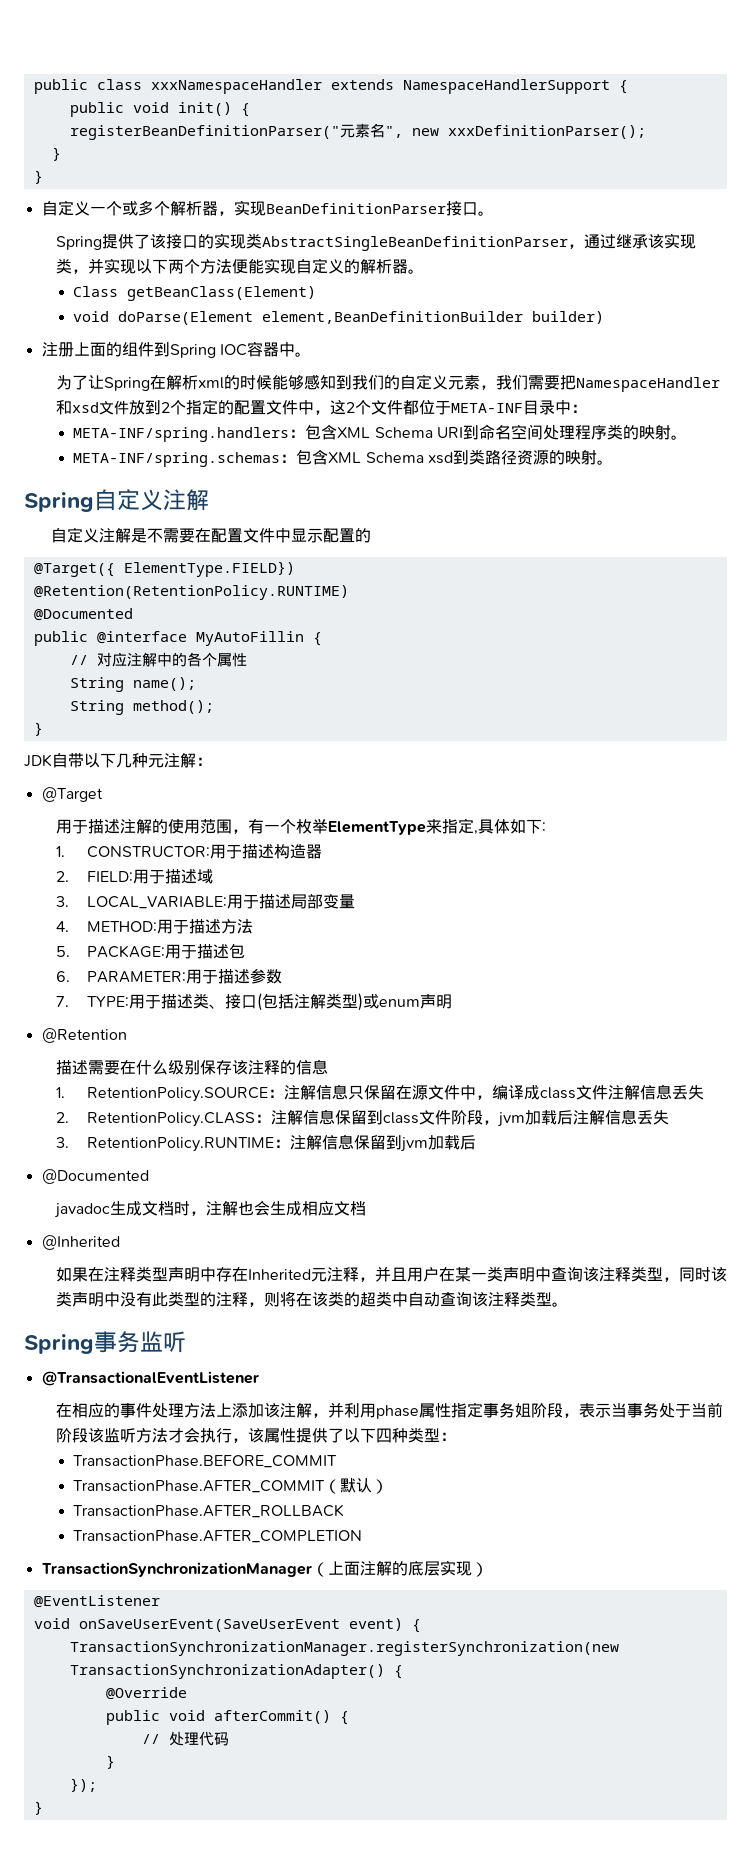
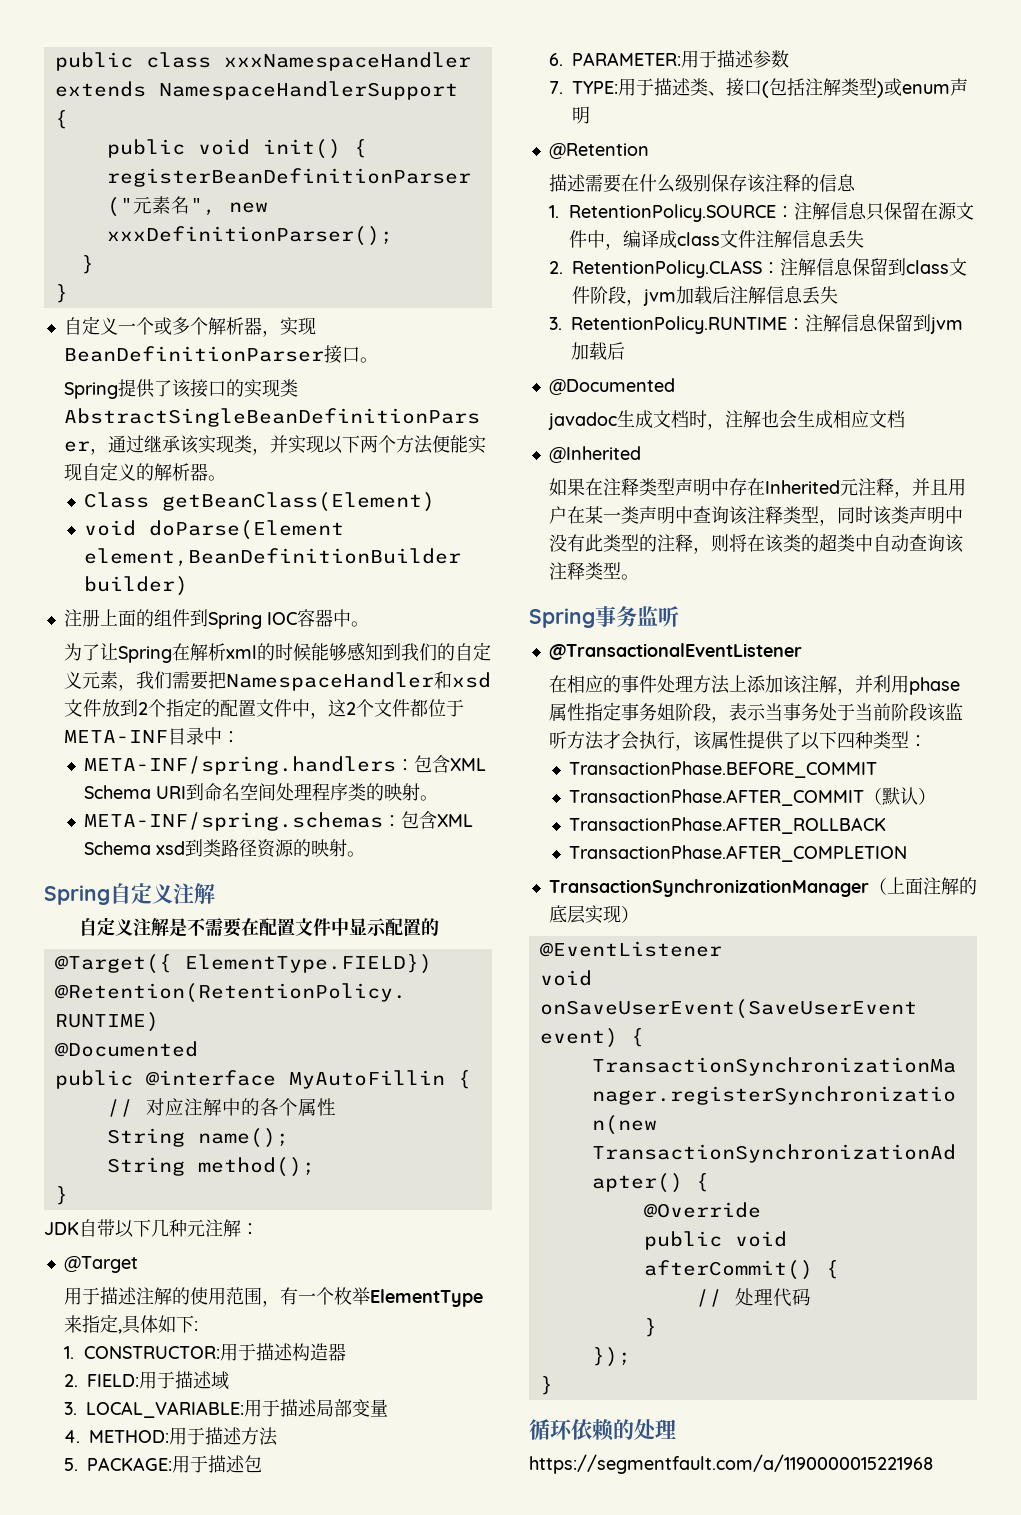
(43, 1808) none -> [529,1419,676,1441] [529,1454,933,1474] // 循环依赖的处理 // https://segmentfault.com/a/1190000015221968

